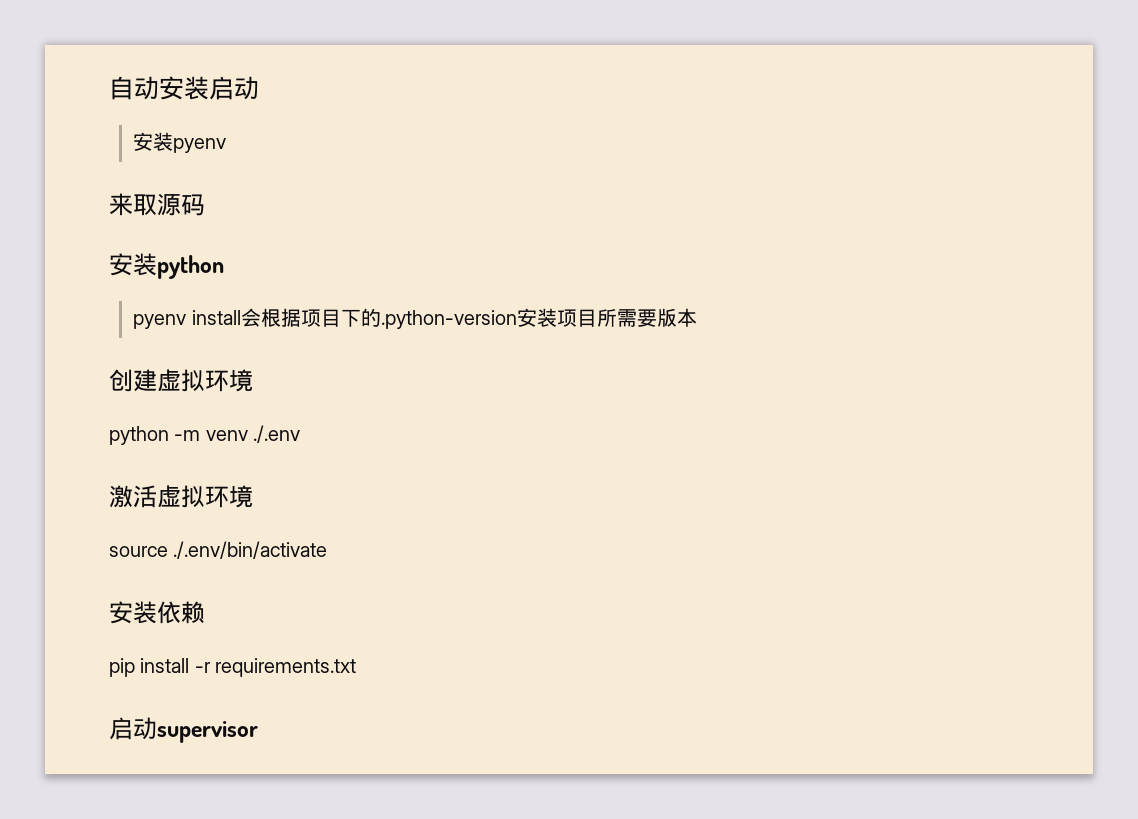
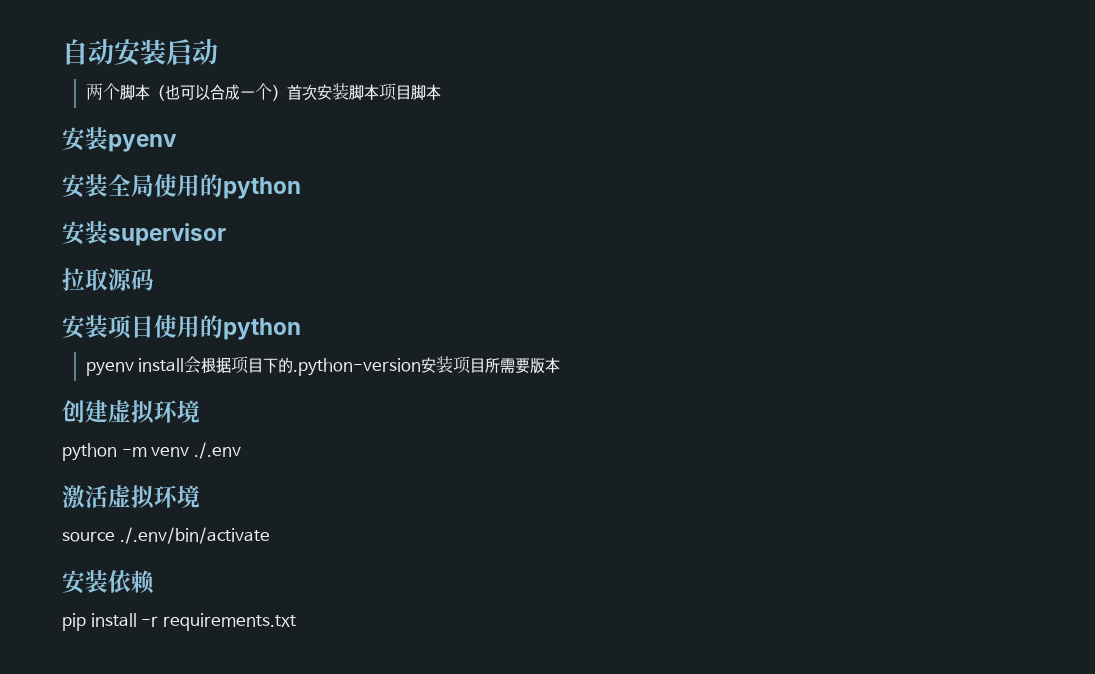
[133,132,227,153] [109,193,133,216] 安装pyenv // 来 -> [85,83,441,101] [62,127,177,152] [62,174,301,199] [62,221,226,246] [62,268,85,291] 两个脚本（也可以合成一个）首次安装脚本项目脚本 // 安装pyenv // 安装全局使用的python // 安装supervisor // 拉
(157, 264) none -> [108,315,223,339] 项目使用的
[109,717,258,743] // 启动supervisor -> (296, 622) none

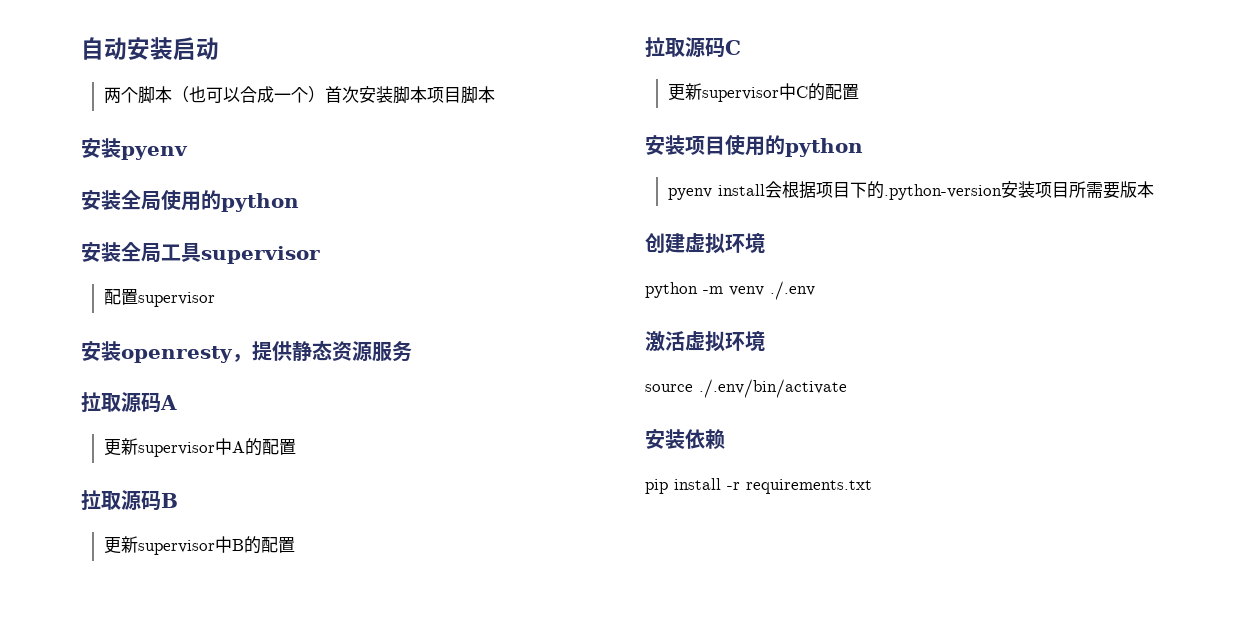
[108,223,226,246] [62,268,154,291] supervisor // 拉取源码 -> [121,242,320,264] [103,289,215,307] [81,340,412,363] [81,392,177,413] [103,438,296,457] [81,490,178,511] [103,536,295,555] [645,37,741,58] [667,83,859,102] 全局工具supervisor // 配置supervisor // 安装openresty，提供静态资源服务 // 拉取源码A // 更新supervisor中A的配置 // 拉取源码B // 更新supervisor中B的配置 // 拉取源码C // 更新supervisor中C的配置

